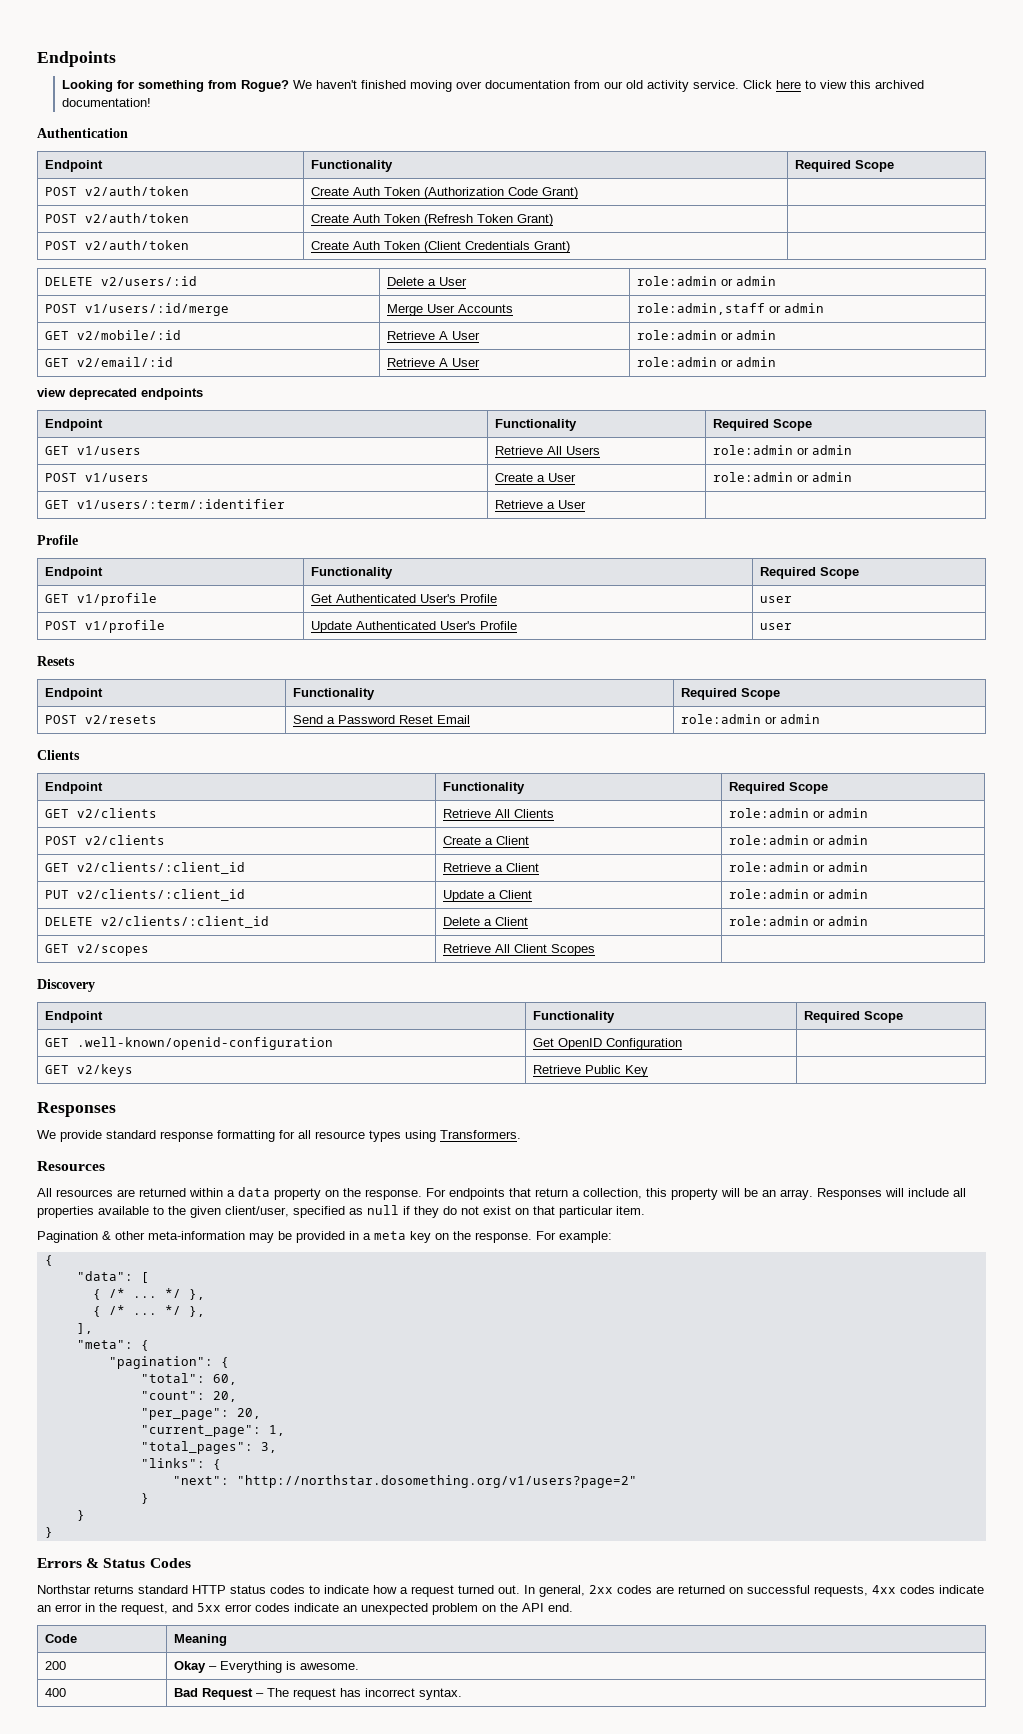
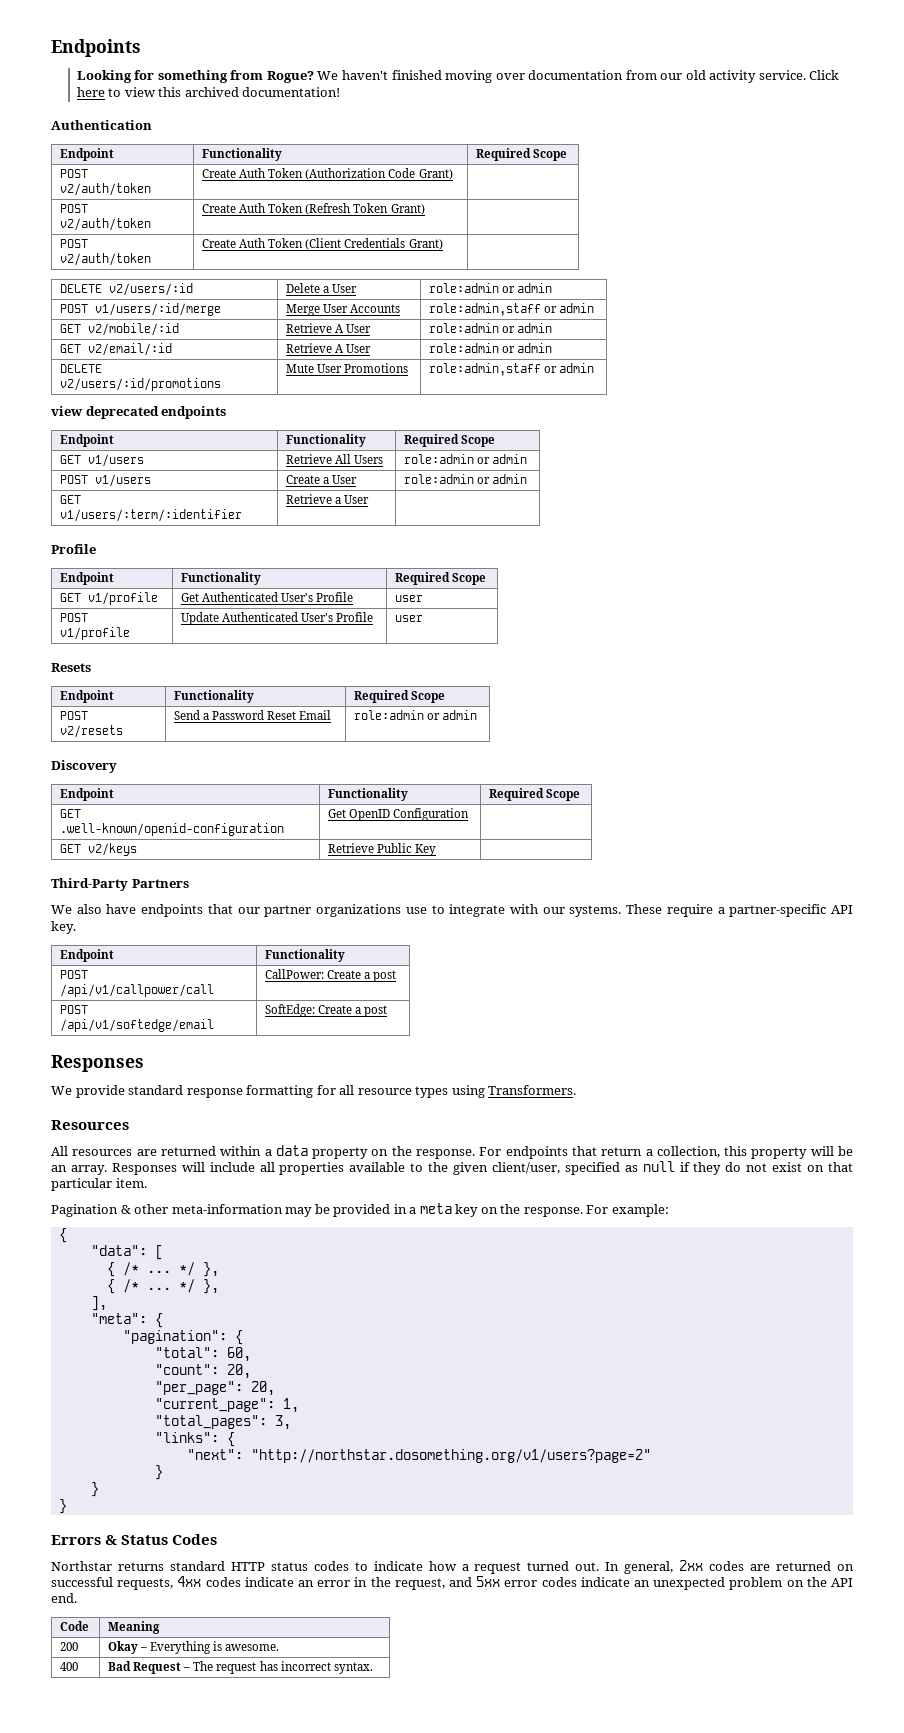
(777, 362) none -> [60,364,103,373] [60,378,222,391] [286,363,409,373] [429,363,595,376] // DELETE v2/users/:id/promotions | Mute User Promotions | role:admin,staff or admin
[37,750,80,760] [45,782,104,794] [443,782,526,794] [729,782,829,794] [45,808,158,818] [443,809,555,818] [729,808,869,818] [45,835,166,845] [443,836,530,845] [729,835,869,845] [45,862,246,874] [443,863,540,872] [729,862,869,872] [45,889,246,901] [443,890,533,902] [729,889,869,899] [45,916,270,928] [443,917,529,926] [729,916,869,926] [45,944,150,956] [443,944,596,956] // Clients // Endpoint | Functionality | Required Scope // GET v2/clients | Retrieve All Clients | role:admin or admin // POST v2/clients | Create a Client | role:admin or admin // GET v2/clients/:client_id | Retrieve a Client | role:admin or admin // PUT v2/clients/:client_id | Update a Client | role:admin or admin // DELETE v2/clients/:client_id | Delete a Client | role:admin or admin // GET v2/scopes | Retrieve All Client Scopes | -> (478, 715) none
(649, 1071) none -> [51,878,189,891] [51,904,853,917] [51,921,76,934] [60,949,115,962] [265,949,346,962] [60,970,89,979] [60,984,215,997] [265,969,397,982] [60,1005,89,1014] [60,1019,215,1032] [265,1004,388,1017] // Third-Party Partners // We also have endpoints that our partner organizations use to integrate with our systems. These require a partner-specific API key. // Endpoint | Functionality // POST /api/v1/callpower/call | CallPower: Create a post // POST /api/v1/softedge/email | SoftEdge: Create a post

